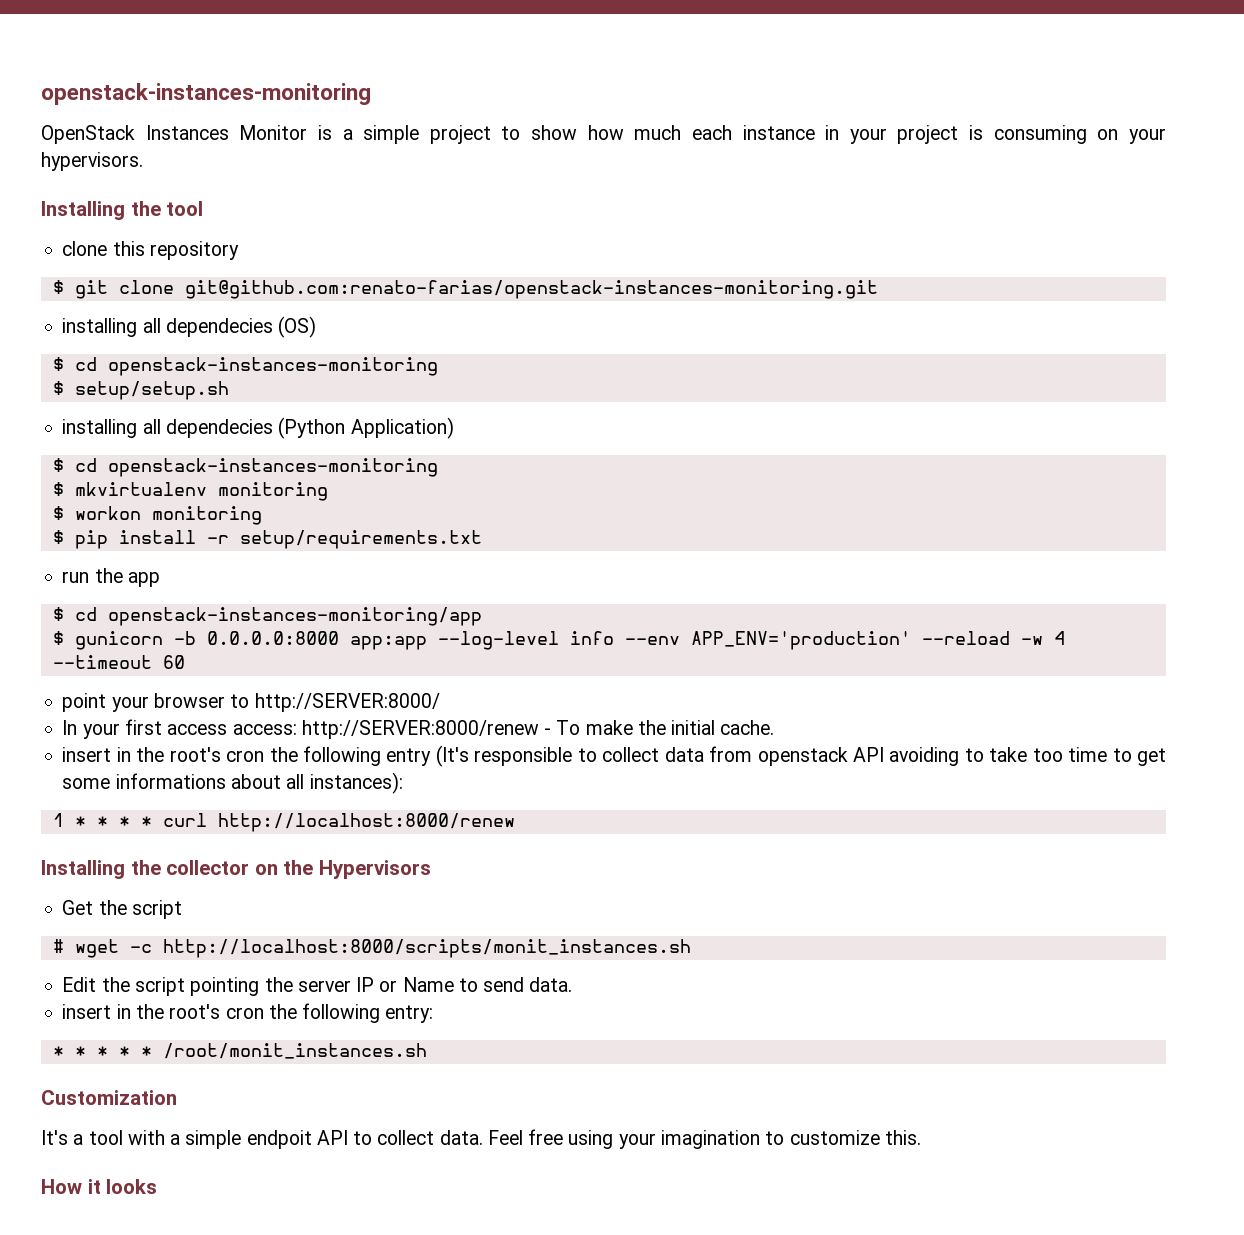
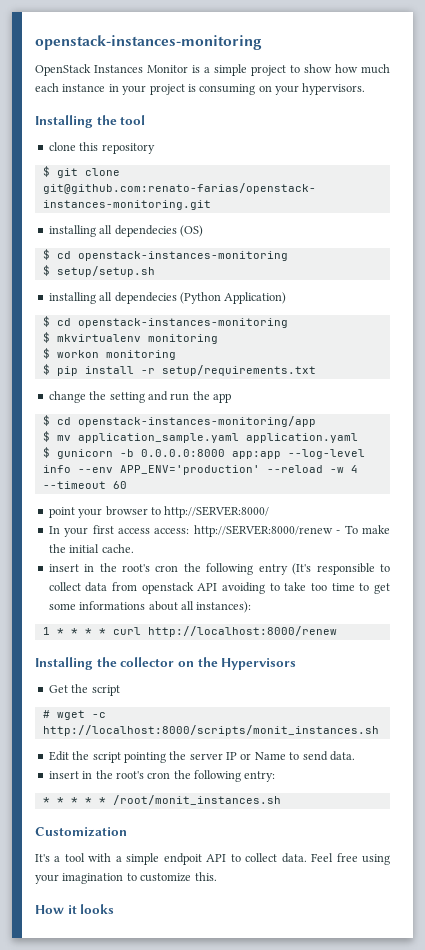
(482, 539) none -> [48,391,168,403] change the setting and
(482, 616) none -> [42,431,358,443] // $ mv application_sample.yaml application.yaml

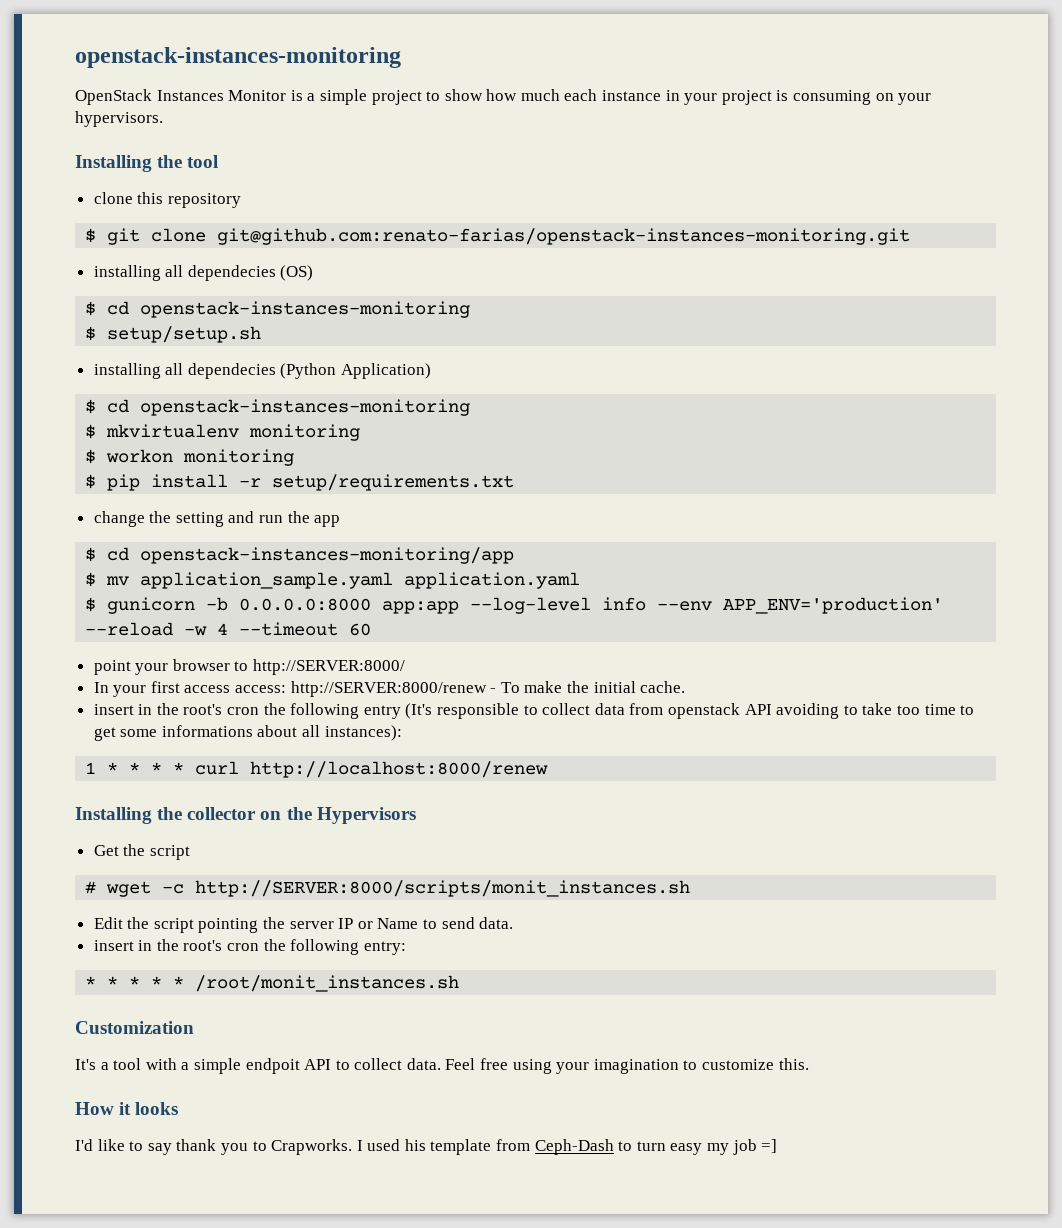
[42,725,379,736] http://localhost:8000/scripts/monit_instances.sh -> [195,880,691,897] http://SERVER:8000/scripts/monit_instances.sh
(115, 909) none -> [75,1139,778,1155] // I'd like to say thank you to Crapworks. I used his template from Ceph-Dash to turn easy my job =]

